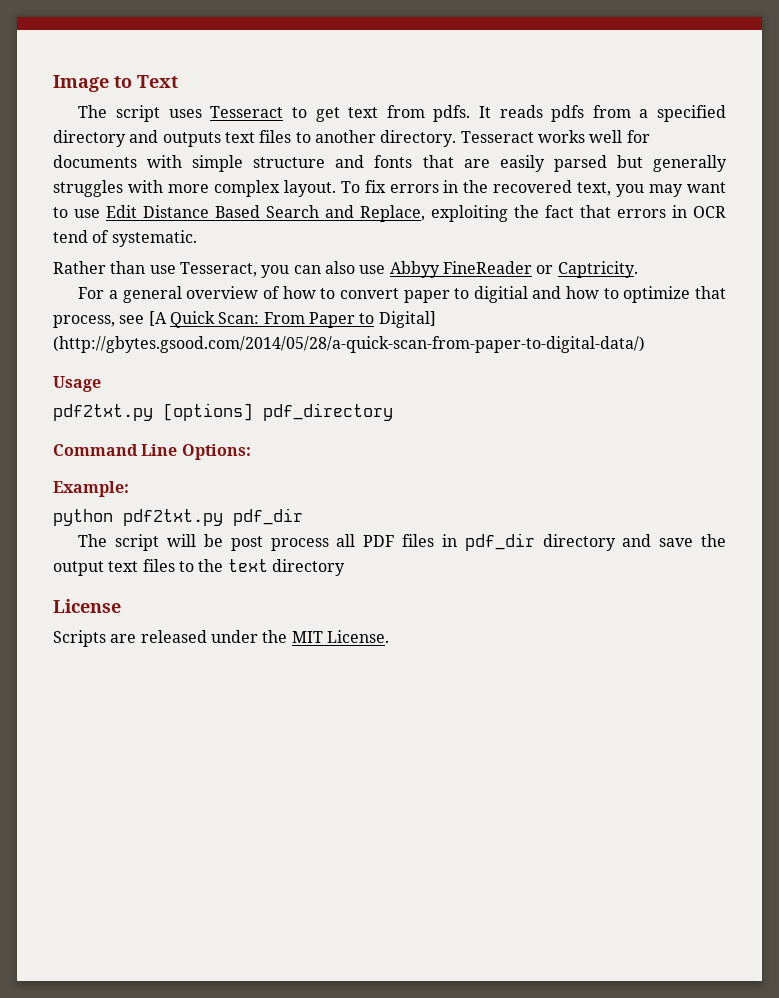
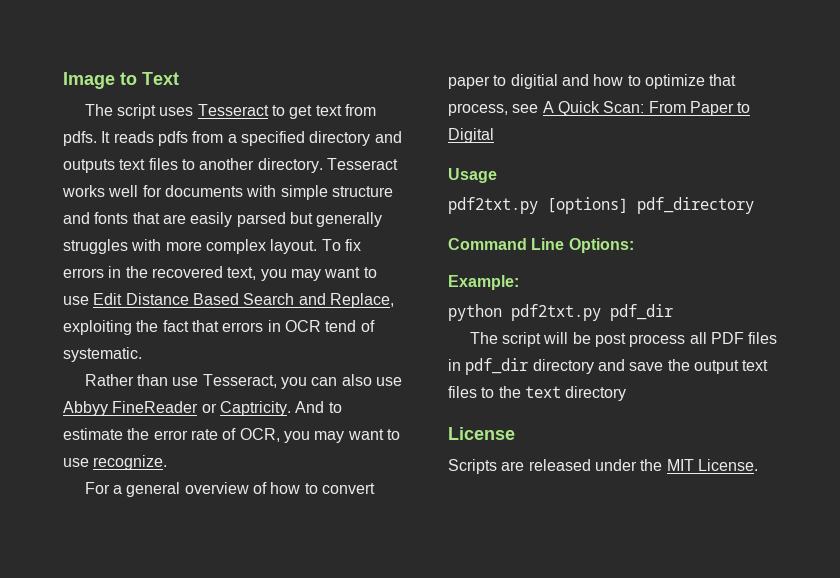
(638, 269) none -> [295,401,342,413] [63,428,400,443] [63,455,168,470] And to estimate the error rate of OCR, you may want to use recognize.
[148,311,167,326] [A -> [542,101,554,113] A
[378,311,436,328] [53,336,645,353] Digital] (http://gbytes.gsood.com/2014/05/28/a-quick-scan-from-paper-to-digital-data/) -> [448,128,494,143] Digital

